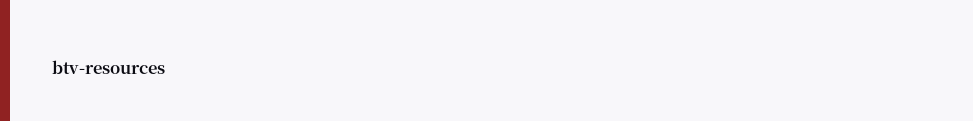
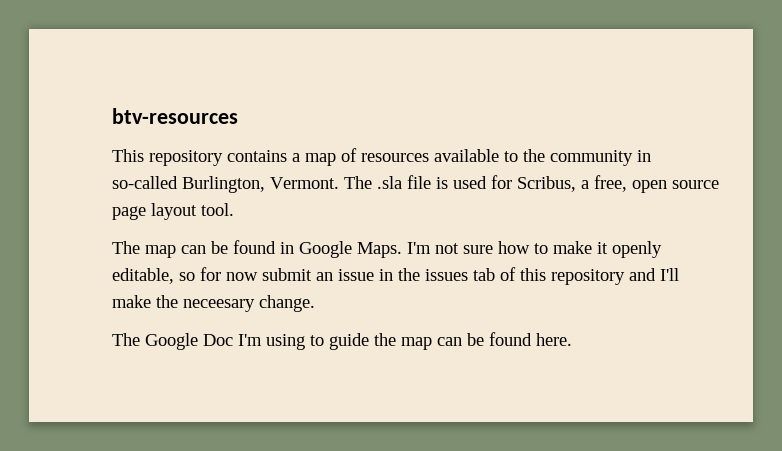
(165, 67) none -> [112,148,651,166] [112,175,719,193] [112,203,234,220] [112,240,662,258] [112,267,679,285] [112,295,315,312] [112,332,572,350] // This repository contains a map of resources available to the community in so-called Burlington, Vermont. The .sla file is used for Scribus, a free, open source page layout tool. // The map can be found in Google Maps. I'm not sure how to make it openly editable, so for now submit an issue in the issues tab of this repository and I'll make the neceesary change. // The Google Doc I'm using to guide the map can be found here.

